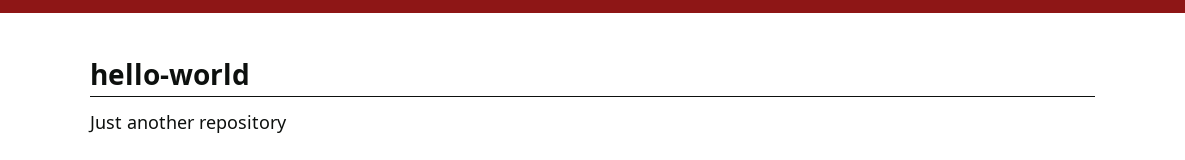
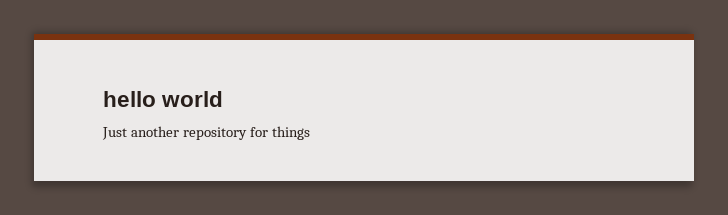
[90,63,250,85] hello-world -> [103,91,224,107] hello world
(287, 124) none -> [249,126,310,140] for things

